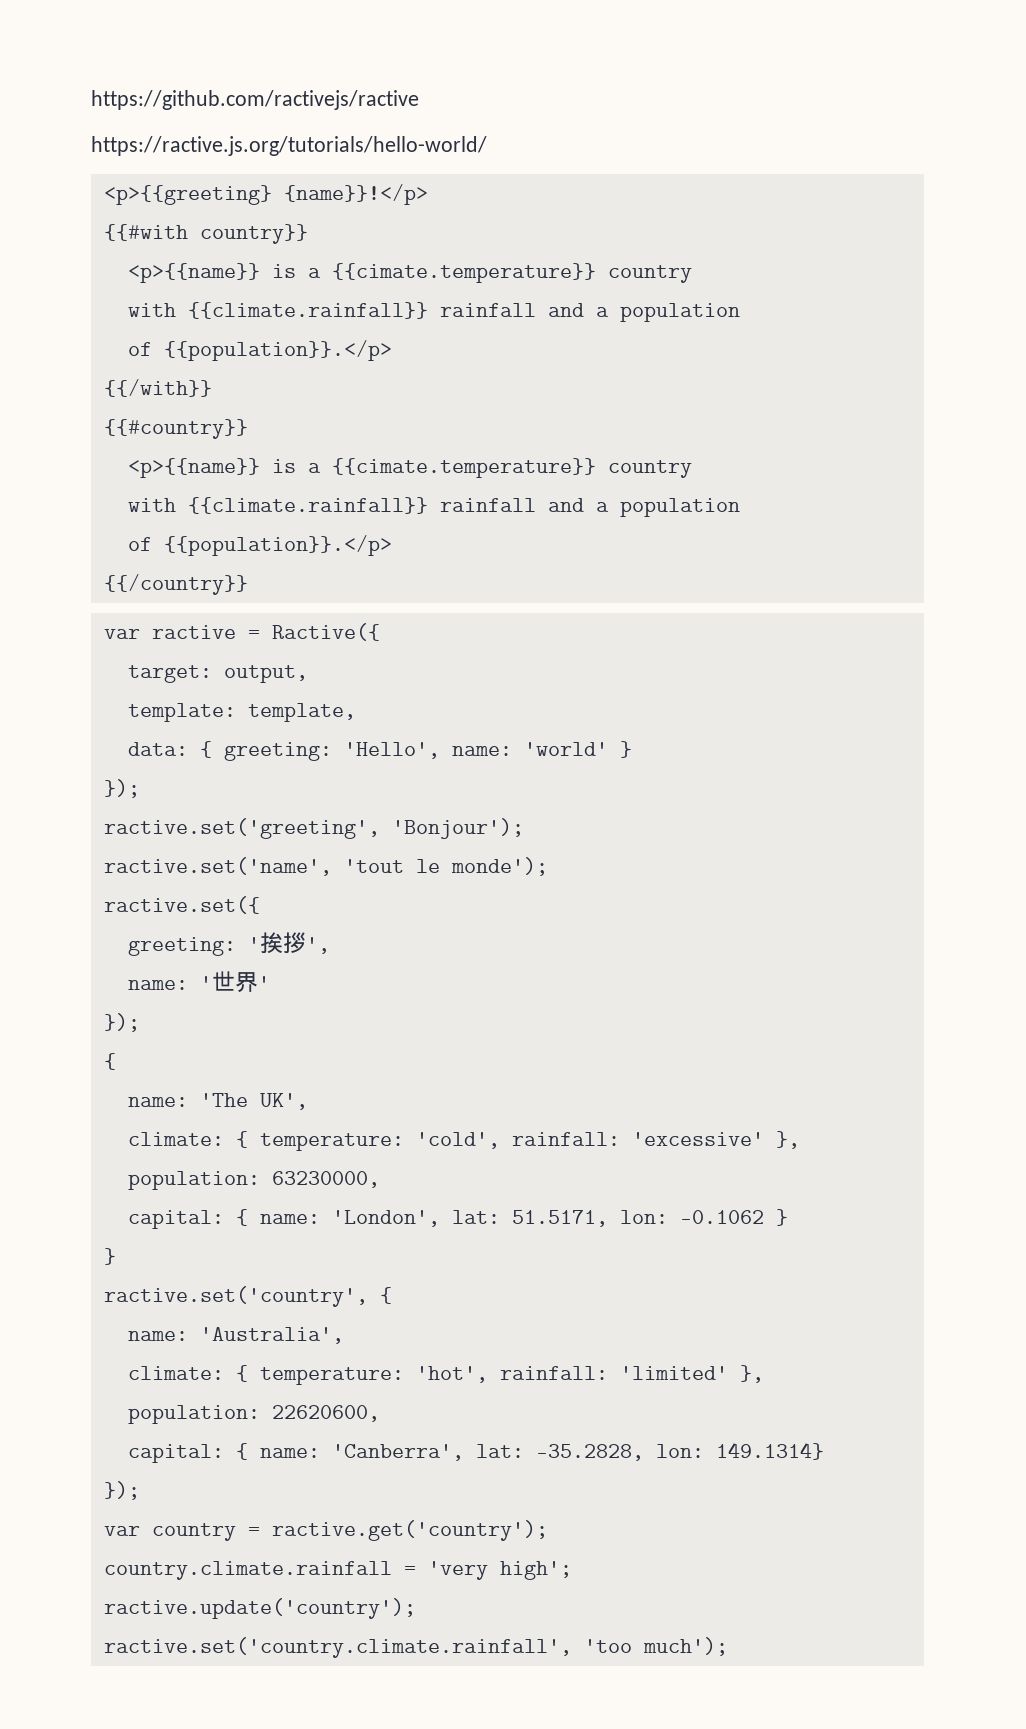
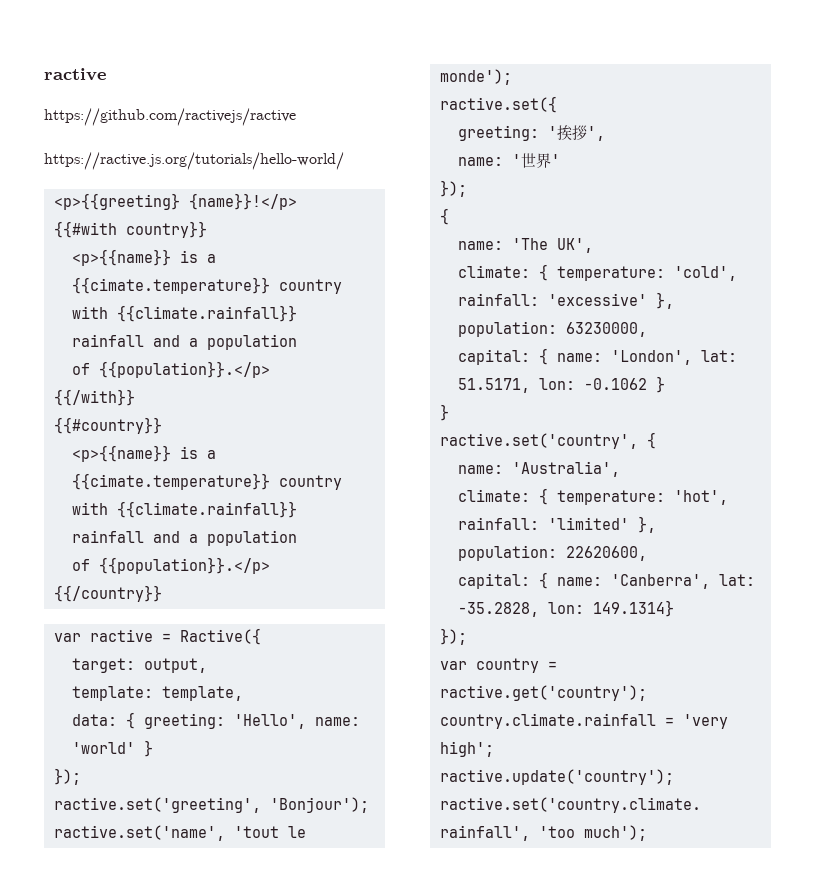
(91, 100) none -> [44,68,106,81] ractive //

